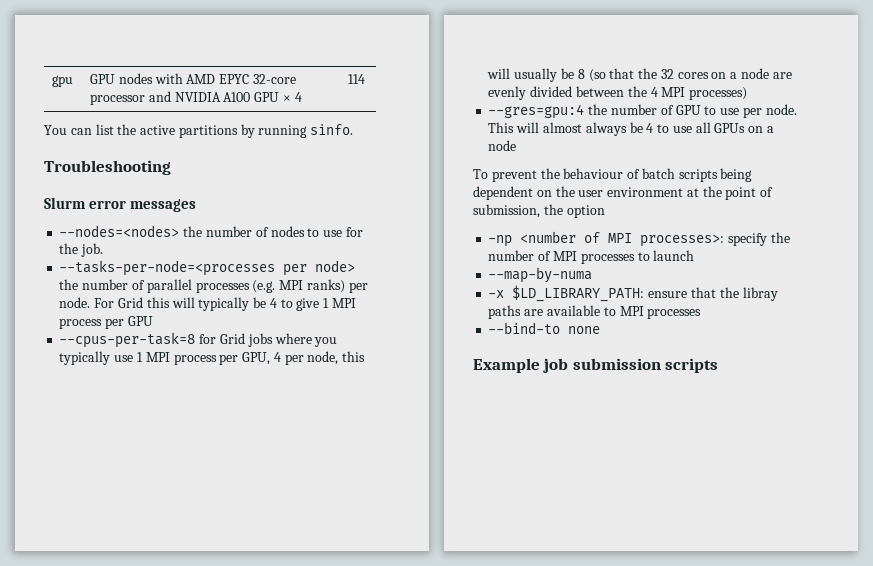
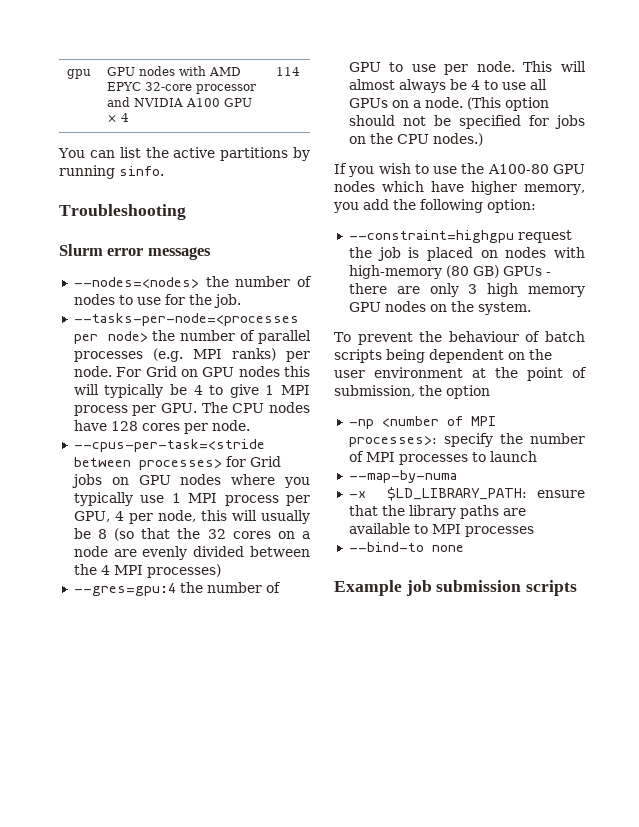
(143, 302) none -> [180,366,280,377] on GPU nodes
[127,316,153,326] [59,332,273,348] GPU // --cpus-per-task=8 for Grid jobs -> [161,402,310,413] [73,420,250,434] [73,439,265,452] [73,456,281,470] [71,474,222,488] GPU. The CPU nodes have 128 cores per node. // --cpus-per-task=<stride between processes> for Grid jobs on GPU nodes
[488,140,517,151] node -> [424,97,549,111] [348,115,585,129] [348,133,483,146] [334,163,585,177] [334,181,586,195] [333,199,536,213] [348,230,572,243] [348,247,585,261] [348,265,551,279] [348,283,585,297] [348,301,531,315] node. (This option should not be specified for jobs on the CPU nodes.) // If you wish to use the A100-80 GPU nodes which have higher memory, you add the following option: // --constraint=highgpu request the job is placed on nodes with high-memory (80 GB) GPUs - there are only 3 high memory GPU nodes on the system.
[742,287,778,301] libray -> [408,505,456,519] library

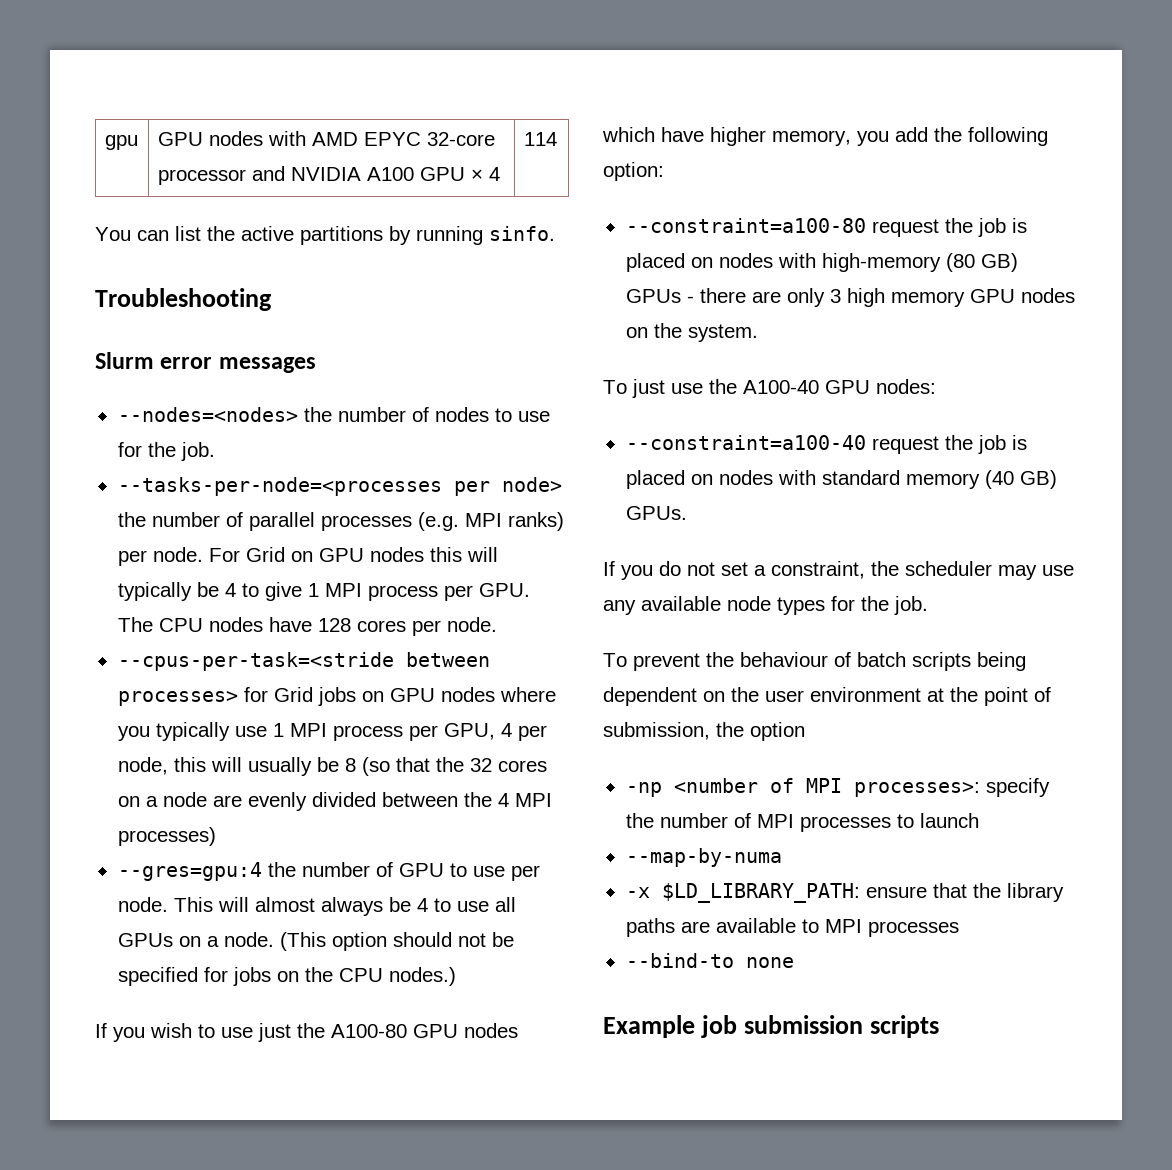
(458, 170) none -> [258,1023,291,1042] just
[348,230,514,243] --constraint=highgpu -> [625,218,866,233] --constraint=a100-80
(531, 308) none -> [603,379,936,398] [625,435,1027,454] [625,470,1057,489] [625,506,687,520] [603,561,1074,580] [603,596,928,615] // To just use the A100-40 GPU nodes: // --constraint=a100-40 request the job is placed on nodes with standard memory (40 GB) GPUs. // If you do not set a constraint, the scheduler may use any available node types for the job.

